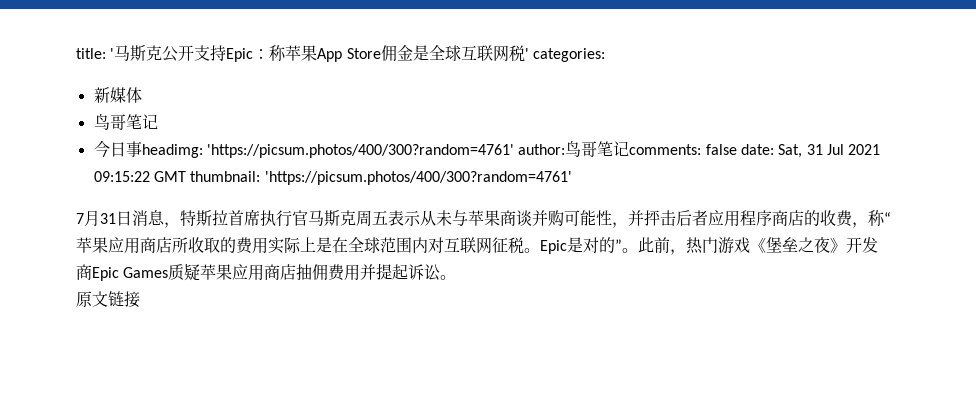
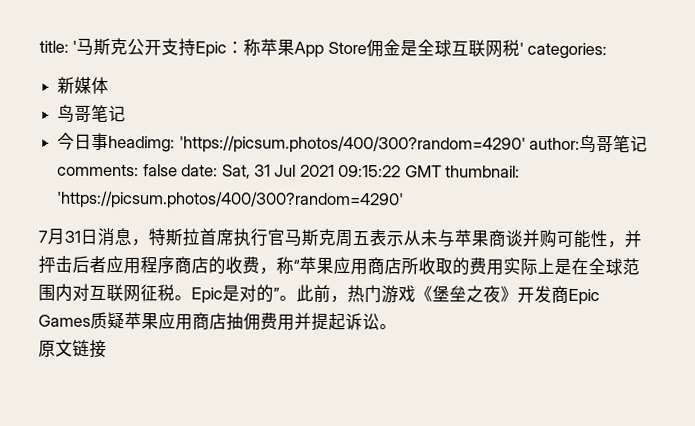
[206,144,514,158] 'https://picsum.photos/400/300?random=4761' -> [178,135,526,154] 'https://picsum.photos/400/300?random=4290'
[264,171,572,185] 'https://picsum.photos/400/300?random=4761' -> [57,190,405,210] 'https://picsum.photos/400/300?random=4290'

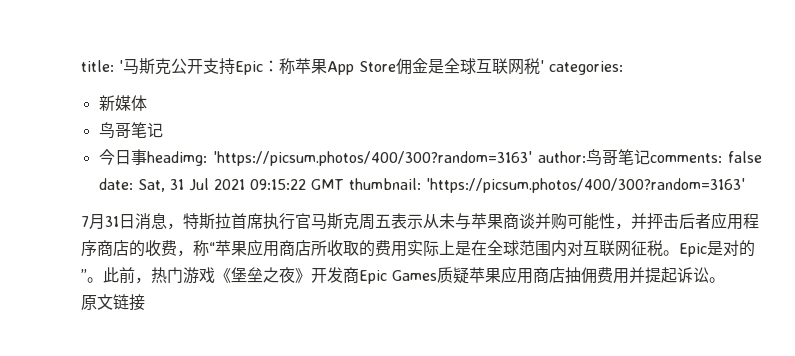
[178,135,526,154] 'https://picsum.photos/400/300?random=4290' -> [212,151,532,166] 'https://picsum.photos/400/300?random=3163'
[57,190,405,210] 'https://picsum.photos/400/300?random=4290' -> [425,178,745,193] 'https://picsum.photos/400/300?random=3163'

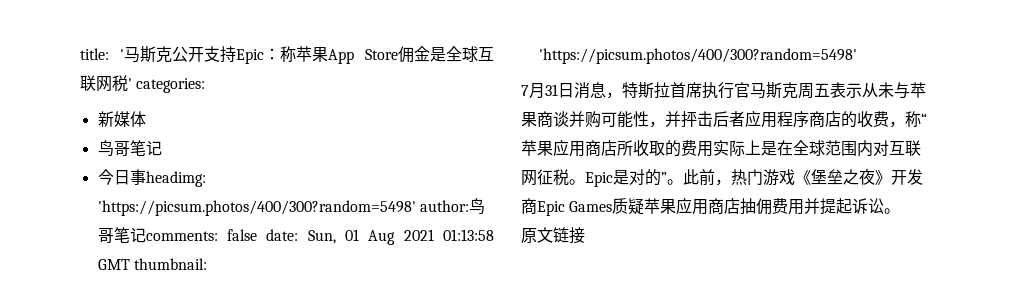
[212,151,532,166] 'https://picsum.photos/400/300?random=3163' -> [97,200,416,216] 'https://picsum.photos/400/300?random=5498'
[137,178,306,192] Sat, 31 Jul 2021 09:15:22 -> [307,229,494,245] Sun, 01 Aug 2021 01:13:58
[425,178,745,193] 'https://picsum.photos/400/300?random=3163' -> [538,48,857,64] 'https://picsum.photos/400/300?random=5498'

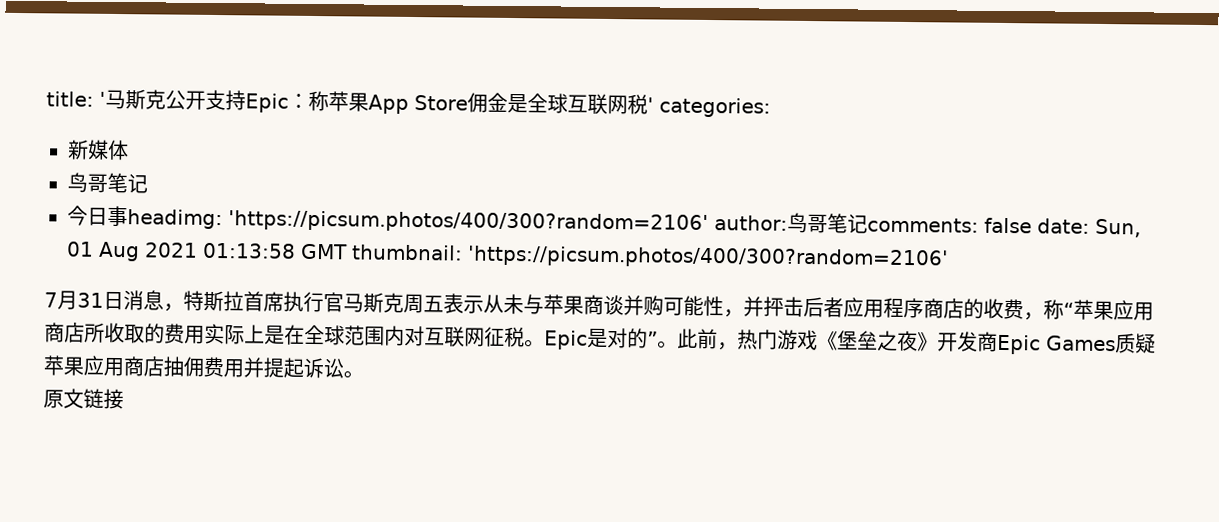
[97,200,416,216] 'https://picsum.photos/400/300?random=5498' -> [228,210,709,234] 'https://picsum.photos/400/300?random=2106'
[538,48,857,64] 'https://picsum.photos/400/300?random=5498' -> [467,245,949,270] 'https://picsum.photos/400/300?random=2106'

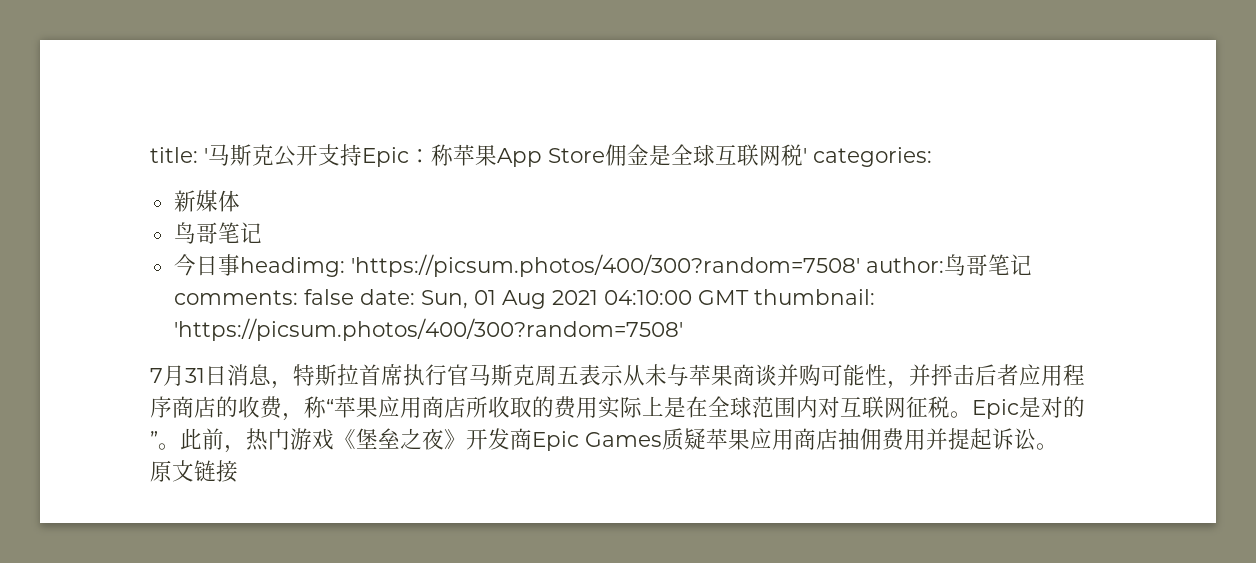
[228,210,709,234] 'https://picsum.photos/400/300?random=2106' -> [350,254,860,277] 'https://picsum.photos/400/300?random=7508'
[203,242,296,259] 01:13:58 -> [603,290,692,305] 04:10:00
[467,245,949,270] 'https://picsum.photos/400/300?random=2106' -> [173,318,683,341] 'https://picsum.photos/400/300?random=7508'

